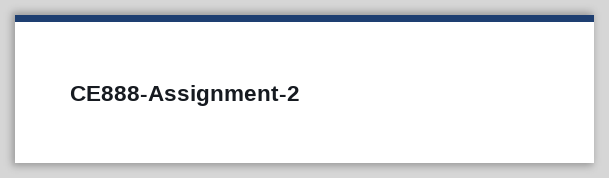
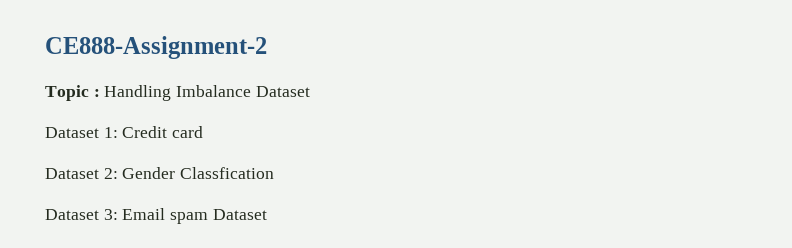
(300, 95) none -> [45,85,310,101] [45,126,204,138] [45,167,275,179] [45,208,267,224] // Topic : Handling Imbalance Dataset // Dataset 1: Credit card // Dataset 2: Gender Classfication // Dataset 3: Email spam Dataset

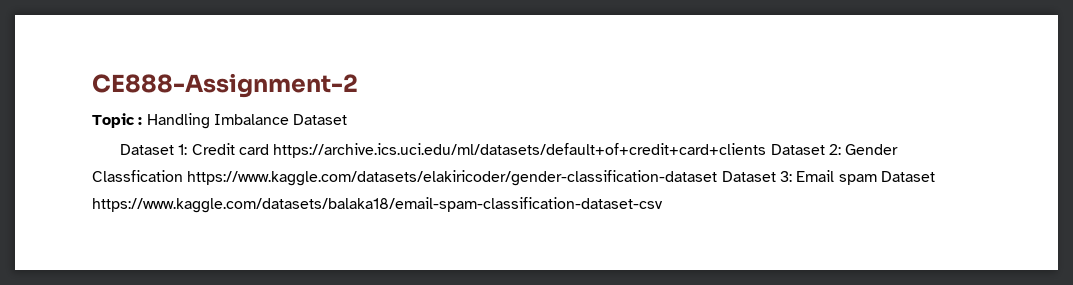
(204, 132) // -> [273,143,767,158] https://archive.ics.uci.edu/ml/datasets/default+of+credit+card+clients
(275, 173) // -> [187,170,718,186] https://www.kaggle.com/datasets/elakiricoder/gender-classification-dataset
(267, 214) none -> [92,197,663,213] https://www.kaggle.com/datasets/balaka18/email-spam-classification-dataset-csv

